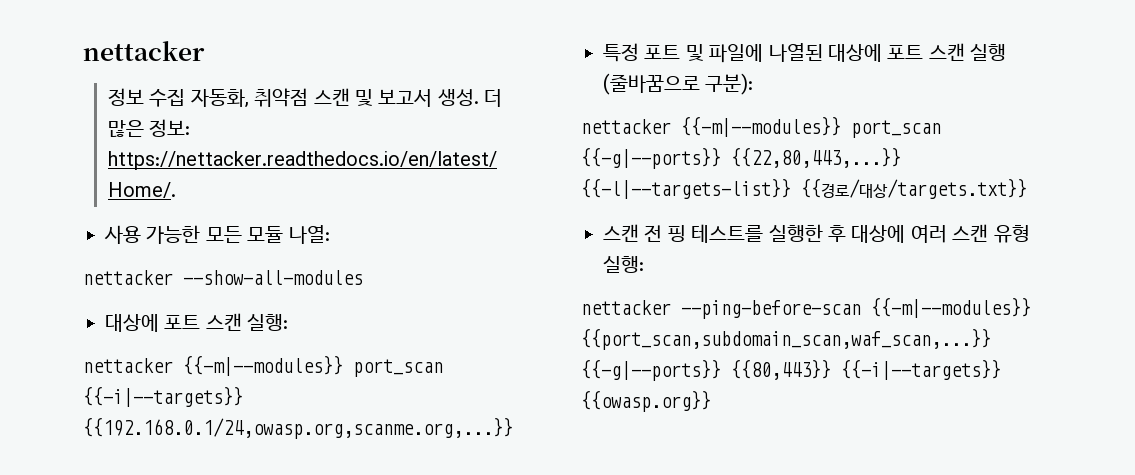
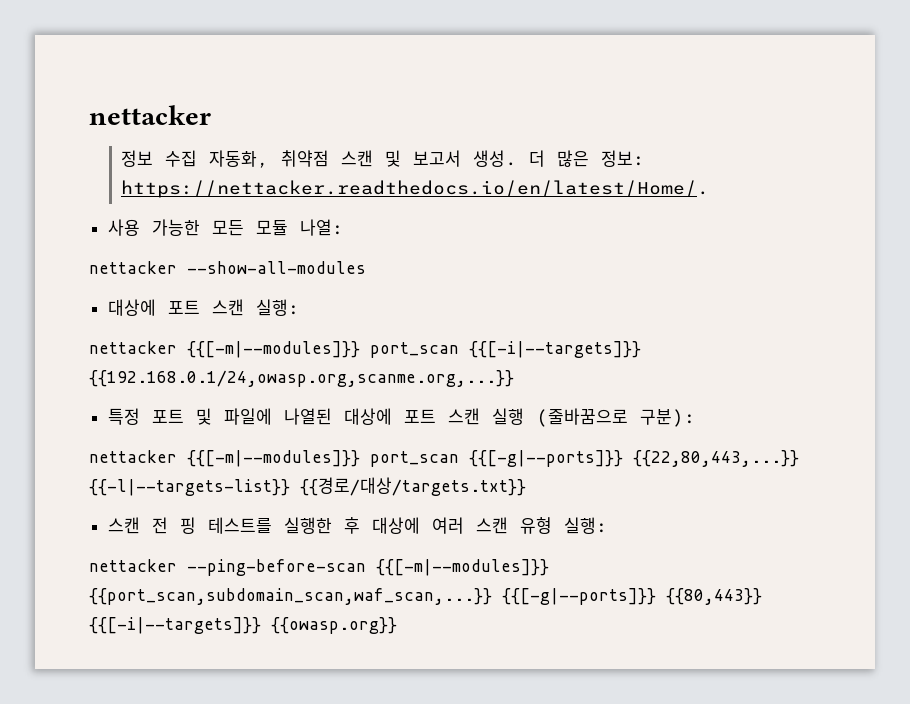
[183,355,443,377] [83,386,243,407] {{-m|--modules}} port_scan {{-i|--targets}} -> [187,341,641,358] {{[-m|--modules]}} port_scan {{[-i|--targets]}}
[681,116,941,138] [581,147,721,169] {{-m|--modules}} port_scan {{-g|--ports}} -> [187,450,623,467] {{[-m|--modules]}} port_scan {{[-g|--ports]}}
[871,297,1031,318] [581,328,991,350] [581,359,1001,381] {{-m|--modules}} {{port_scan,subdomain_scan,waf_scan,...}} {{-g|--ports}} {{80,443}} {{-i|--targets}} -> [376,559,549,576] [89,588,762,605] [89,617,261,634] {{[-m|--modules]}} {{port_scan,subdomain_scan,waf_scan,...}} {{[-g|--ports]}} {{80,443}} {{[-i|--targets]}}

